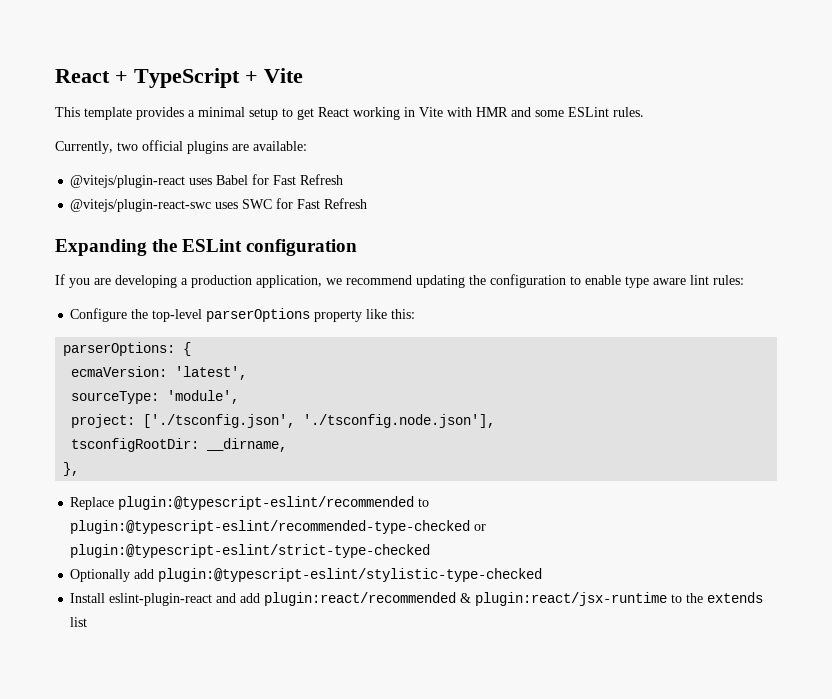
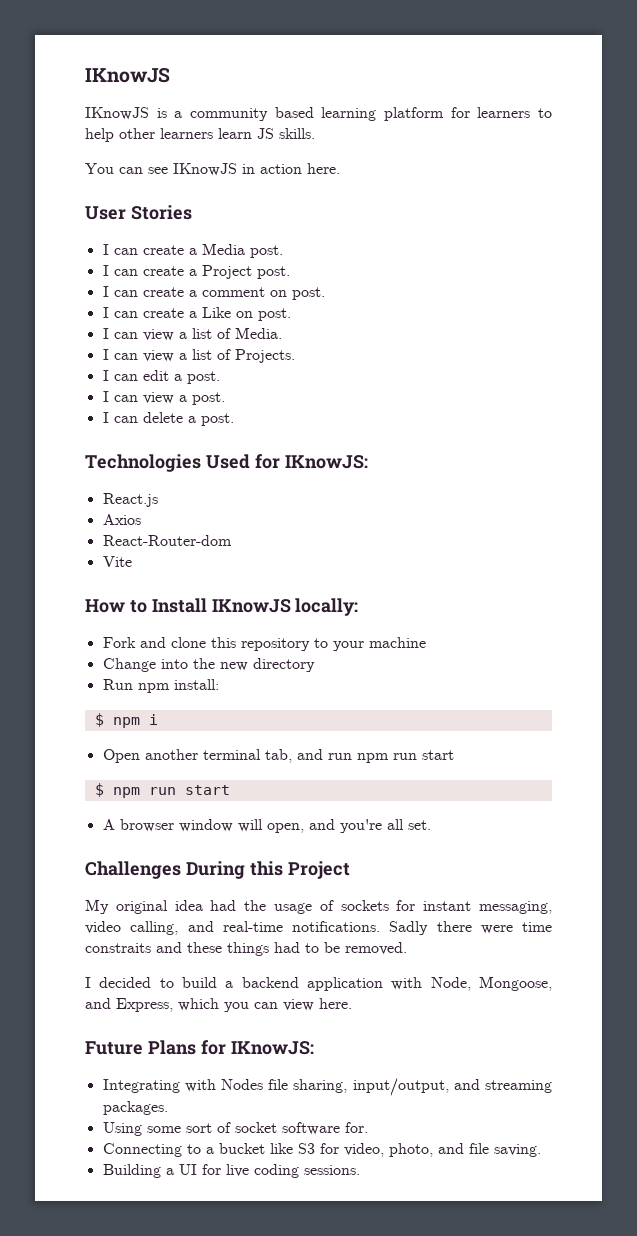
[55,68,303,88] [55,107,644,120] [55,140,307,154] [70,174,344,188] [70,198,368,212] [55,239,358,256] [55,274,744,288] [70,308,416,322] [63,342,192,356] [71,366,248,380] [71,390,240,404] [71,414,496,428] [71,438,288,452] [63,462,80,476] [70,496,430,510] [70,520,487,534] [70,544,431,558] [70,568,543,582] [70,592,764,606] [70,617,88,627] React + TypeScript + Vite // This template provides a minimal setup to get React working in Vite with HMR and some ESLint rules. // Currently, two official plugins are available: // @vitejs/plugin-react uses Babel for Fast Refresh // @vitejs/plugin-react-swc uses SWC for Fast Refresh // Expanding the ESLint configuration // If you are developing a production application, we recommend updating the configuration to enable type aware lint rules: // Configure the top-level parserOptions property like this: // parserOptions: { // ecmaVersion: 'latest', // sourceType: 'module', // project: ['./tsconfig.json', './tsconfig.node.json'], // tsconfigRootDir: __dirname, // }, // Replace plugin:@typescript-eslint/recommended to plugin:@typescript-eslint/recommended-type-checked or plugin:@typescript-eslint/strict-type-checked // Optionally add plugin:@typescript-eslint/stylistic-type-checked // Install eslint-plugin-react and add plugin:react/recommended & plugin:react/jsx-runtime to the extends list -> [85,67,170,83] [85,107,552,121] [85,128,315,142] [85,163,340,176] [85,205,192,220] [102,243,283,258] [102,265,290,279] [102,286,325,300] [102,307,291,321] [102,327,282,341] [102,349,295,363] [102,370,220,384] [102,391,225,405] [102,412,234,426] [85,454,368,472] [102,493,158,507] [102,514,141,525] [102,535,232,546] [102,556,132,567] [85,598,359,616] [102,637,426,651] [102,658,315,672] [102,679,219,693] [94,713,158,728] [102,749,454,763] [94,783,230,798] [102,819,431,833] [85,861,350,879] [85,899,552,914] [85,921,552,935] [85,942,407,956] [85,976,552,991] [85,998,352,1012] [85,1040,314,1055] [102,1078,552,1096] [102,1101,168,1115] [102,1122,368,1136] [102,1143,541,1157] [102,1164,360,1178] IKnowJS // IKnowJS is a community based learning platform for learners to help other learners learn JS skills. // You can see IKnowJS in action here. // User Stories // I can create a Media post. // I can create a Project post. // I can create a comment on post. // I can create a Like on post. // I can view a list of Media. // I can view a list of Projects. // I can edit a post. // I can view a post. // I can delete a post. // Technologies Used for IKnowJS: // React.js // Axios // React-Router-dom // Vite // How to Install IKnowJS locally: // Fork and clone this repository to your machine // Change into the new directory // Run npm install: // $ npm i // Open another terminal tab, and run npm run start // $ npm run start // A browser window will open, and you're all set. // Challenges During this Project // My original idea had the usage of sockets for instant messaging, video calling, and real-time notifications. Sadly there were time constraits and these things had to be removed. // I decided to build a backend application with Node, Mongoose, and Express, which you can view here. // Future Plans for IKnowJS: // Integrating with Nodes file sharing, input/output, and streaming packages. // Using some sort of socket software for. // Connecting to a bucket like S3 for video, photo, and file saving. // Building a UI for live coding sessions.

